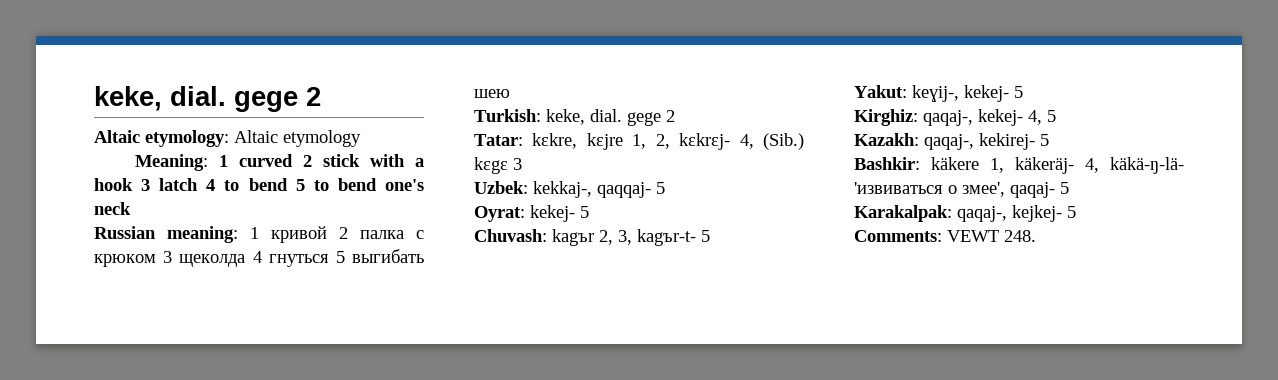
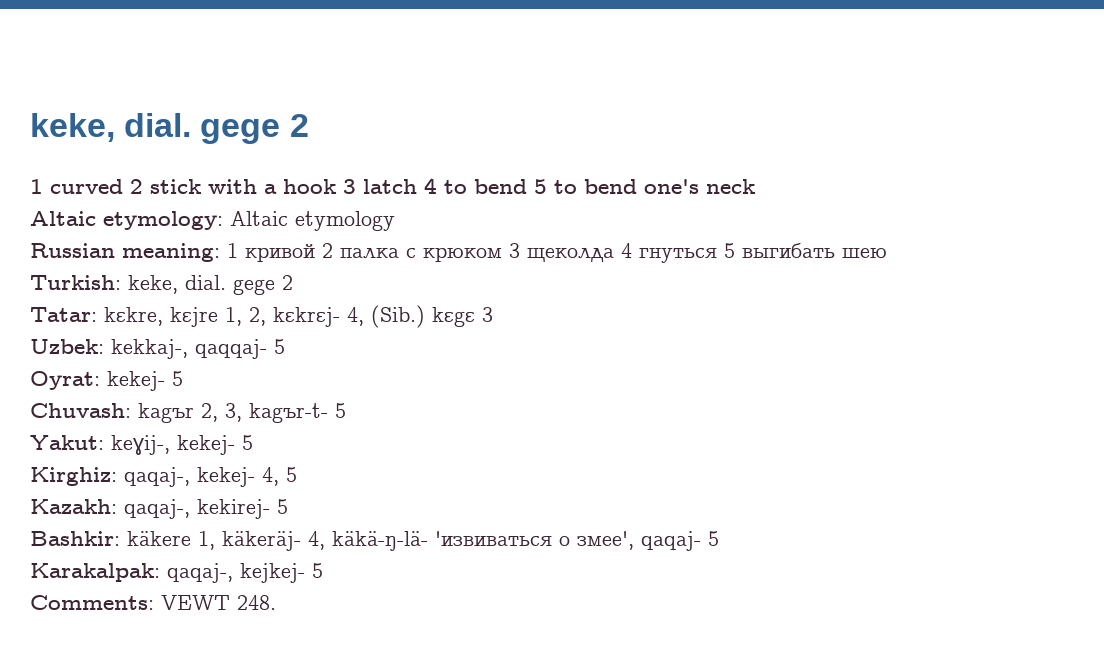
[94,86,321,112] [94,130,361,147] [134,154,208,171] keke, dial. gege 2 // Altaic etymology: Altaic etymology // Meaning: -> [30,113,309,144] keke, dial. gege 2 //
(131, 208) none -> [30,211,395,231] // Altaic etymology: Altaic etymology

